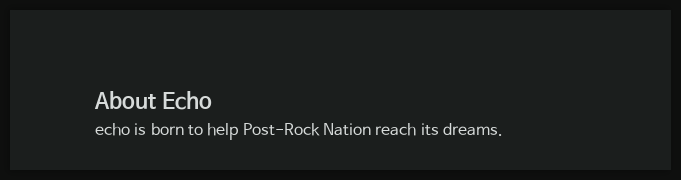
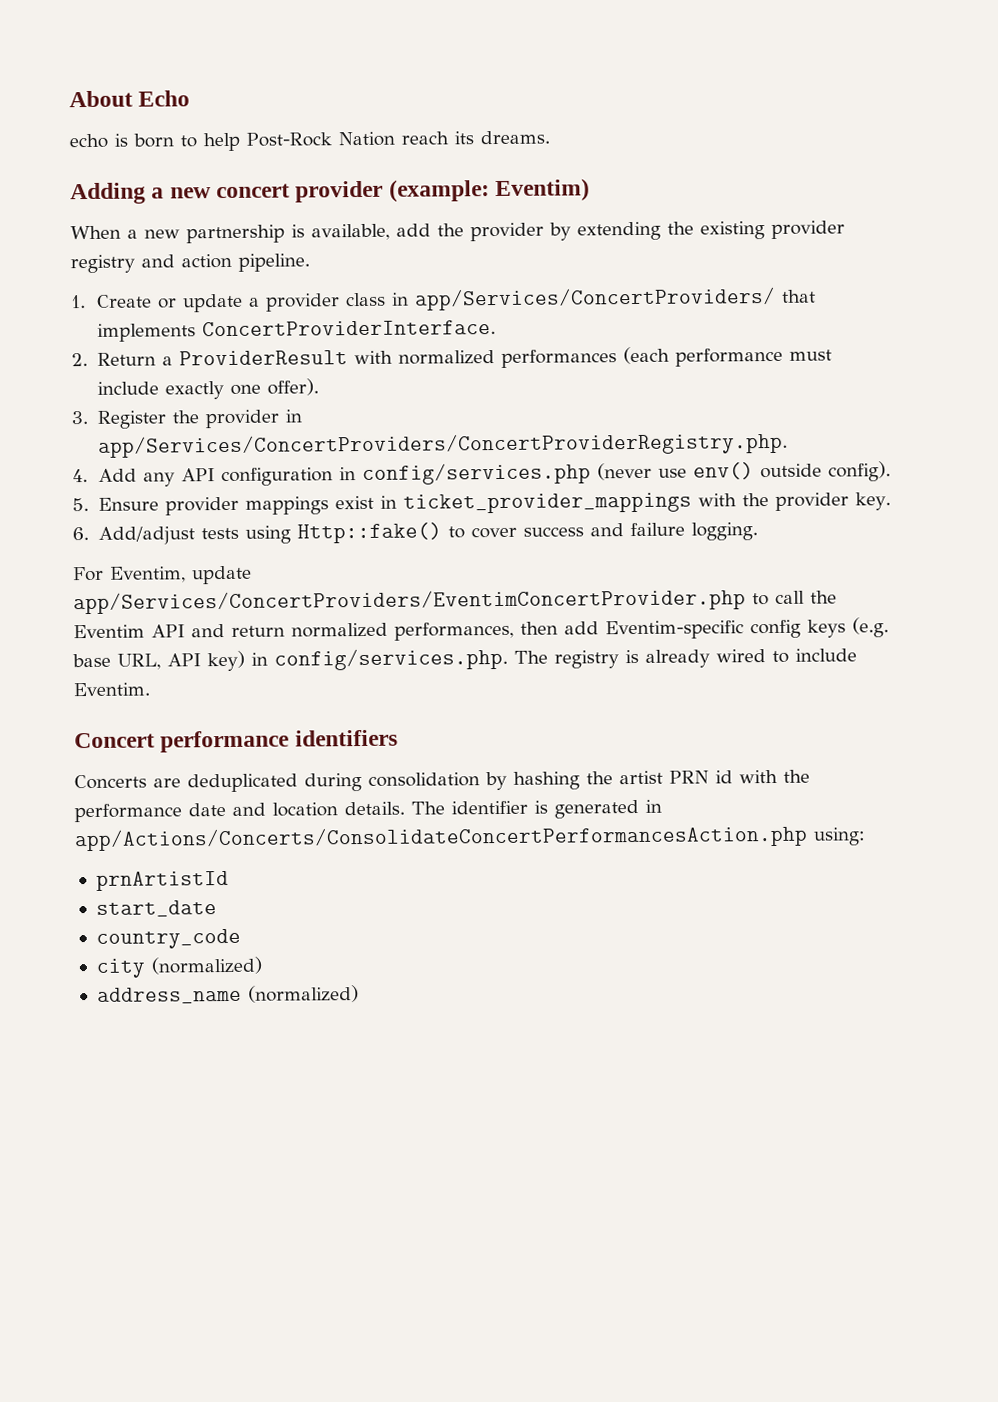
(503, 129) none -> [70,178,591,205] [70,220,845,244] [70,253,310,274] [71,286,816,313] [96,320,496,342] [71,346,832,368] [96,378,319,400] [71,409,302,429] [97,431,788,458] [72,461,891,487] [72,492,891,516] [72,522,758,545] [73,565,252,585] [73,588,837,615] [73,617,889,641] [72,647,857,672] [73,682,150,697] [74,729,398,753] [74,769,810,793] [74,799,662,823] [74,824,866,852] [95,870,229,891] [95,900,217,917] [95,928,241,949] [95,956,262,978] [96,985,359,1004] // Adding a new concert provider (example: Eventim) // When a new partnership is available, add the provider by extending the existing provider registry and action pipeline. // 1. Create or update a provider class in app/Services/ConcertProviders/ that implements ConcertProviderInterface. // 2. Return a ProviderResult with normalized performances (each performance must include exactly one offer). // 3. Register the provider in app/Services/ConcertProviders/ConcertProviderRegistry.php. // 4. Add any API configuration in config/services.php (never use env() outside config). // 5. Ensure provider mappings exist in ticket_provider_mappings with the provider key. // 6. Add/adjust tests using Http::fake() to cover success and failure logging. // For Eventim, update app/Services/ConcertProviders/EventimConcertProvider.php to call the Eventim API and return normalized performances, then add Eventim-specific config keys (e.g. base URL, API key) in config/services.php. The registry is already wired to include Eventim. // Concert performance identifiers // Concerts are deduplicated during consolidation by hashing the artist PRN id with the performance date and location details. The identifier is generated in app/Actions/Concerts/ConsolidateConcertPerformancesAction.php using: // prnArtistId // start_date // country_code // city (normalized) // address_name (normalized)

